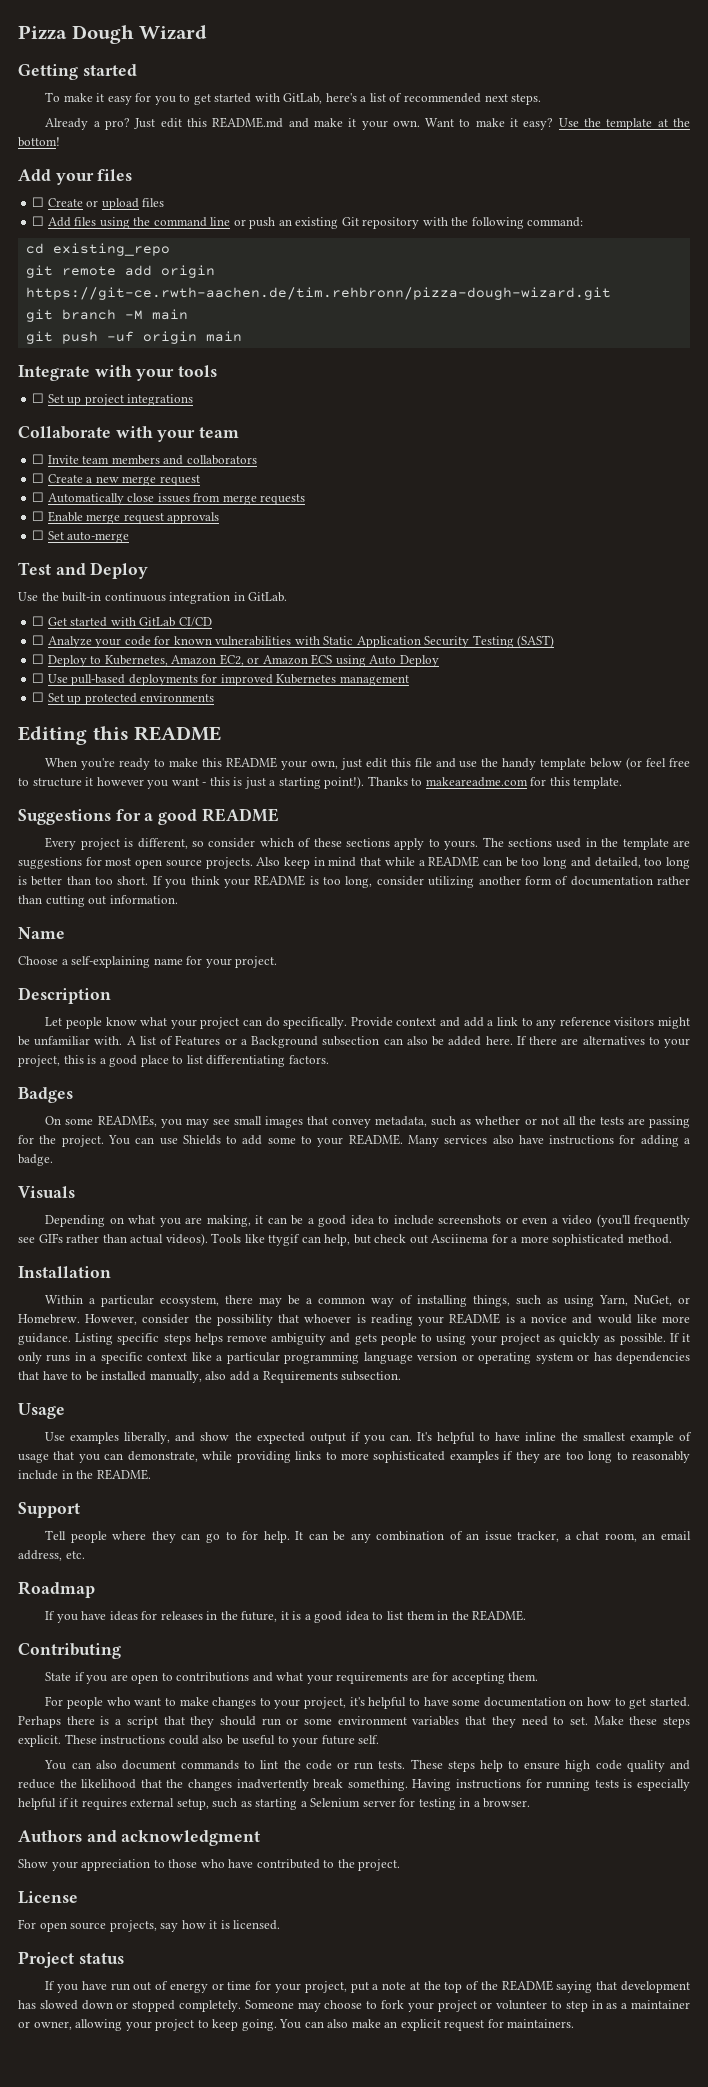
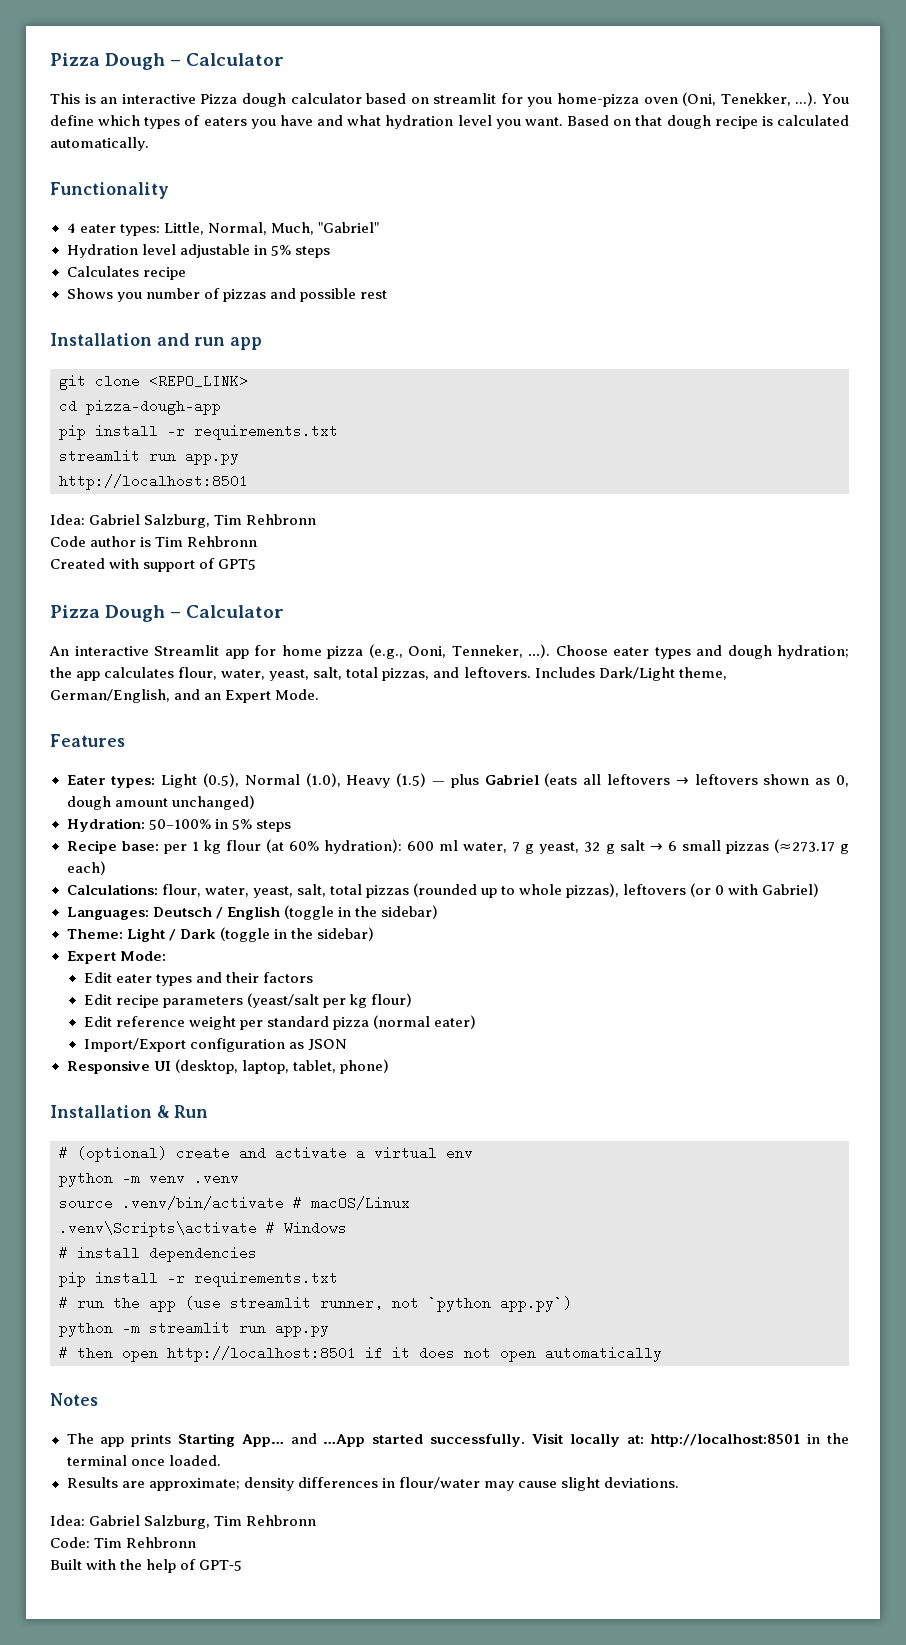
[18,25,208,44] [18,64,137,80] [45,92,542,105] [45,117,691,130] [18,137,60,147] [18,169,133,185] [32,197,165,210] [32,216,584,229] [25,243,170,256] [25,265,215,278] [25,287,611,300] [25,309,188,322] [25,331,242,344] [18,365,218,381] [32,393,194,406] [18,426,240,442] [32,454,257,465] [32,473,200,486] [32,492,306,505] [32,511,220,524] [32,530,130,543] [18,562,149,579] [18,592,288,604] [32,616,212,627] [32,635,555,648] [32,654,439,667] [32,673,409,686] [32,692,215,705] [18,726,222,745] [45,757,690,770] [18,776,623,789] [18,808,279,825] [45,837,690,850] [18,856,690,869] [18,875,690,888] [18,895,178,907] [18,927,65,939] [18,956,278,968] [18,987,111,1004] [45,1017,690,1029] [18,1035,690,1048] [18,1055,329,1067] [18,1087,73,1103] [45,1115,690,1128] [18,1134,690,1147] [18,1154,53,1166] [18,1186,75,1198] [45,1214,690,1227] [18,1233,672,1246] [18,1266,111,1278] [45,1295,691,1307] [18,1313,691,1326] [18,1333,691,1345] [18,1352,691,1364] [18,1371,402,1383] [18,1403,65,1419] [45,1432,693,1444] [18,1451,691,1463] [18,1469,151,1480] [18,1502,80,1518] [45,1530,691,1543] [18,1550,85,1561] [18,1581,95,1598] [45,1610,527,1623] [18,1643,121,1659] [45,1672,539,1684] [45,1696,691,1709] [18,1716,691,1728] [18,1734,380,1747] [44,1759,690,1772] [18,1779,691,1791] [18,1798,531,1810] [18,1830,261,1846] [18,1859,401,1871] [18,1891,78,1904] [18,1919,281,1932] [18,1951,124,1968] [45,1980,690,1993] [18,2000,690,2012] [18,2019,575,2031] Pizza Dough Wizard // Getting started // To make it easy for you to get started with GitLab, here's a list of recommended next steps. // Already a pro? Just edit this README.md and make it your own. Want to make it easy? Use the template at the bottom! // Add your files // ☐ Create or upload files // ☐ Add files using the command line or push an existing Git repository with the following command: // cd existing_repo // git remote add origin https://git-ce.rwth-aachen.de/tim.rehbronn/pizza-dough-wizard.git // git branch -M main // git push -uf origin main // Integrate with your tools // ☐ Set up project integrations // Collaborate with your team // ☐ Invite team members and collaborators // ☐ Create a new merge request // ☐ Automatically close issues from merge requests // ☐ Enable merge request approvals // ☐ Set auto-merge // Test and Deploy // Use the built-in continuous integration in GitLab. // ☐ Get started with GitLab CI/CD // ☐ Analyze your code for known vulnerabilities with Static Application Security Testing (SAST) // ☐ Deploy to Kubernetes, Amazon EC2, or Amazon ECS using Auto Deploy // ☐ Use pull-based deployments for improved Kubernetes management // ☐ Set up protected environments // Editing this README // When you're ready to make this README your own, just edit this file and use the handy template below (or feel free to structure it however you want - this is just a starting point!). Thanks to makeareadme.com for this template. // Suggestions for a good README // Every project is different, so consider which of these sections apply to yours. The sections used in the template are suggestions for most open source projects. Also keep in mind that while a README can be too long and detailed, too long is better than too short. If you think your README is too long, consider utilizing another form of documentation rather than cutting out information. // Name // Choose a self-explaining name for your project. // Description // Let people know what your project can do specifically. Provide context and add a link to any reference visitors might be unfamiliar with. A list of Features or a Background subsection can also be added here. If there are alternatives to your project, this is a good place to list differentiating factors. // Badges // On some READMEs, you may see small images that convey metadata, such as whether or not all the tests are passing for the project. You can use Shields to add some to your README. Many services also have instructions for adding a badge. // Visuals // Depending on what you are making, it can be a good idea to include screenshots or even a video (you'll frequently see GIFs rather than actual videos). Tools like ttygif can help, but check out Asciinema for a more sophisticated method. // Installation // Within a particular ecosystem, there may be a common way of installing things, such as using Yarn, NuGet, or Homebrew. However, consider the possibility that whoever is reading your README is a novice and would like more guidance. Listing specific steps helps remove ambiguity and gets people to using your project as quickly as possible. If it only runs in a specific context like a particular programming language version or operating system or has dependencies that have to be installed manually, also add a Requirements subsection. // Usage // Use examples liberally, and show the expected output if you can. It's helpful to have inline the smallest example of usage that you can demonstrate, while providing links to more sophisticated examples if they are too long to reasonably include in the README. // Support // Tell people where they can go to for help. It can be any combination of an issue tracker, a chat room, an email address, etc. // Roadmap // If you have ideas for releases in the future, it is a good idea to list them in the README. // Contributing // State if you are open to contributions and what your requirements are for accepting them. // For people who want to make changes to your project, it's helpful to have some documentation on how to get started. Perhaps there is a script that they should run or some environment variables that they need to set. Make these steps explicit. These instructions could also be useful to your future self. // You can also document commands to lint the code or run tests. These steps help to ensure high code quality and reduce the likelihood that the changes inadvertently break something. Having instructions for running tests is especially helpful if it requires external setup, such as starting a Selenium server for testing in a browser. // Authors and acknowledgment // Show your appreciation to those who have contributed to the project. // License // For open source projects, say how it is licensed. // Project status // If you have run out of energy or time for your project, put a note at the top of the README saying that development has slowed down or stopped completely. Someone may choose to fork your project or volunteer to step in as a maintainer or owner, allowing your project to keep going. You can also make an explicit request for maintainers. -> [50,53,285,70] [50,92,850,107] [50,115,849,129] [50,137,149,151] [50,182,169,199] [66,222,379,236] [66,244,330,258] [66,266,186,280] [66,288,387,302] [50,333,263,350] [59,374,248,390] [59,399,221,415] [59,424,338,440] [59,449,239,465] [59,474,248,490] [50,514,317,528] [50,536,258,547] [50,558,257,572] [50,605,285,622] [49,644,849,659] [50,667,727,681] [50,689,320,703] [50,734,125,747] [66,773,849,788] [66,795,255,810] [66,818,291,832] [66,839,850,854] [66,861,106,875] [66,883,820,898] [66,905,438,920] [66,927,374,942] [66,951,166,964] [83,972,314,986] [83,993,413,1008] [83,1015,477,1030] [83,1038,348,1052] [66,1059,389,1074] [50,1105,209,1118] [59,1146,473,1162] [59,1171,239,1187] [59,1196,410,1210] [59,1221,347,1237] [59,1246,257,1262] [59,1271,338,1287] [59,1296,572,1312] [59,1321,329,1337] [59,1346,662,1362] [50,1393,98,1406] [66,1433,849,1447] [66,1455,221,1466] [66,1477,679,1491] [50,1515,317,1529] [50,1537,197,1548] [50,1559,243,1573] Pizza Dough – Calculator // This is an interactive Pizza dough calculator based on streamlit for you home-pizza oven (Oni, Tenekker, ...). You define which types of eaters you have and what hydration level you want. Based on that dough recipe is calculated automatically. // Functionality // 4 eater types: Little, Normal, Much, "Gabriel" // Hydration level adjustable in 5% steps // Calculates recipe // Shows you number of pizzas and possible rest // Installation and run app // git clone <REPO_LINK> // cd pizza-dough-app // pip install -r requirements.txt // streamlit run app.py // http://localhost:8501 // Idea: Gabriel Salzburg, Tim Rehbronn // Code author is Tim Rehbronn // Created with support of GPT5 // Pizza Dough – Calculator // An interactive Streamlit app for home pizza (e.g., Ooni, Tenneker, …). Choose eater types and dough hydration; the app calculates flour, water, yeast, salt, total pizzas, and leftovers. Includes Dark/Light theme, German/English, and an Expert Mode. // Features // Eater types: Light (0.5), Normal (1.0), Heavy (1.5) — plus Gabriel (eats all leftovers → leftovers shown as 0, dough amount unchanged) // Hydration: 50–100% in 5% steps // Recipe base: per 1 kg flour (at 60% hydration): 600 ml water, 7 g yeast, 32 g salt → 6 small pizzas (≈273.17 g each) // Calculations: flour, water, yeast, salt, total pizzas (rounded up to whole pizzas), leftovers (or 0 with Gabriel) // Languages: Deutsch / English (toggle in the sidebar) // Theme: Light / Dark (toggle in the sidebar) // Expert Mode: // Edit eater types and their factors // Edit recipe parameters (yeast/salt per kg flour) // Edit reference weight per standard pizza (normal eater) // Import/Export configuration as JSON // Responsive UI (desktop, laptop, tablet, phone) // Installation & Run // # (optional) create and activate a virtual env // python -m venv .venv // source .venv/bin/activate # macOS/Linux // .venv\Scripts\activate # Windows // # install dependencies // pip install -r requirements.txt // # run the app (use streamlit runner, not `python app.py`) // python -m streamlit run app.py // # then open http://localhost:8501 if it does not open automatically // Notes // The app prints Starting App… and …App started successfully. Visit locally at: http://localhost:8501 in the terminal once loaded. // Results are approximate; density differences in flour/water may cause slight deviations. // Idea: Gabriel Salzburg, Tim Rehbronn // Code: Tim Rehbronn // Built with the help of GPT‑5

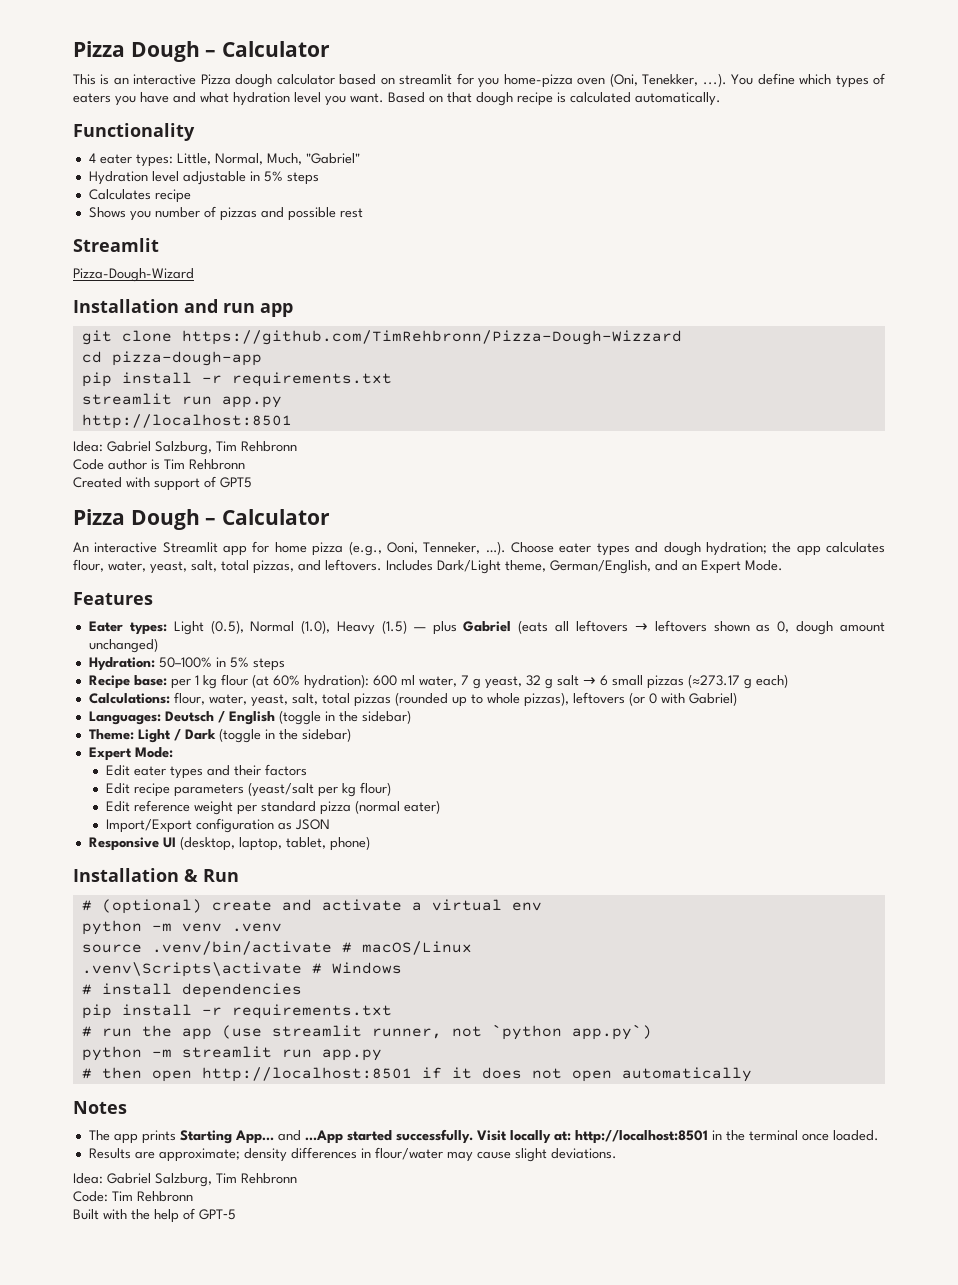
(387, 294) none -> [73,238,159,252] [73,268,194,282] // Streamlit // Pizza-Dough-Wizard
[149,374,248,388] <REPO_LINK> -> [181,330,682,345] https://github.com/TimRehbronn/Pizza-Dough-Wizzard

